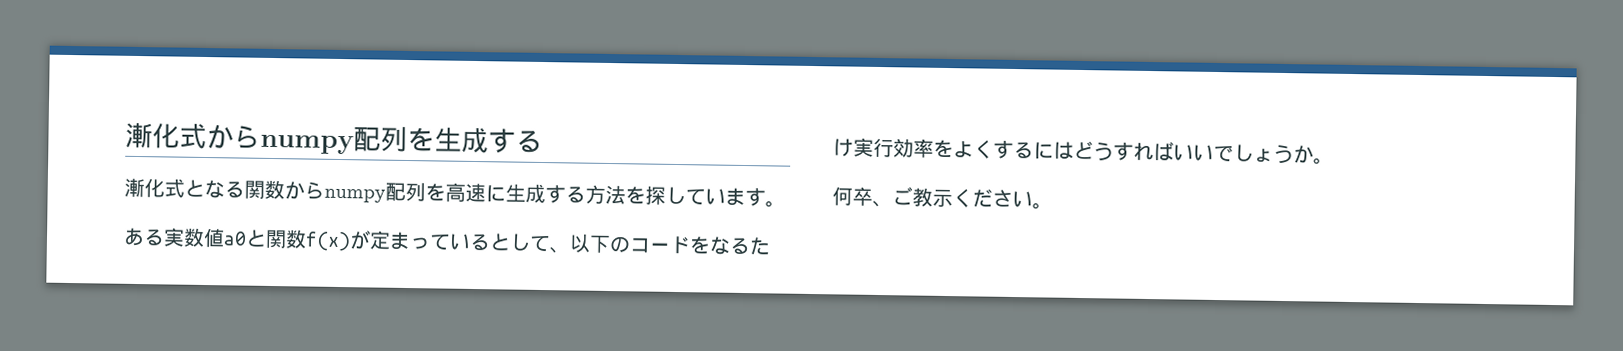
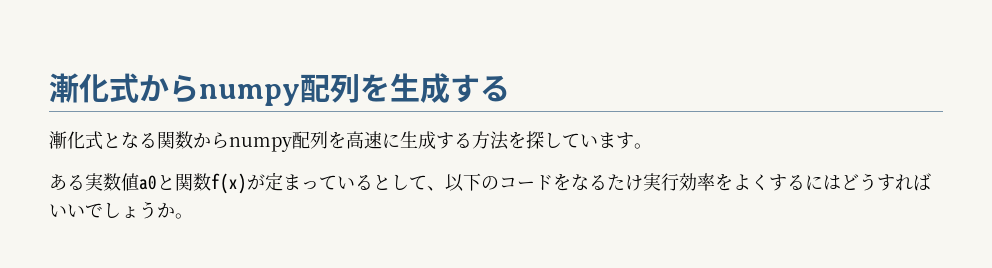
[832,186,1053,210] // 何卒、ご教示ください。 -> (193, 216) none

